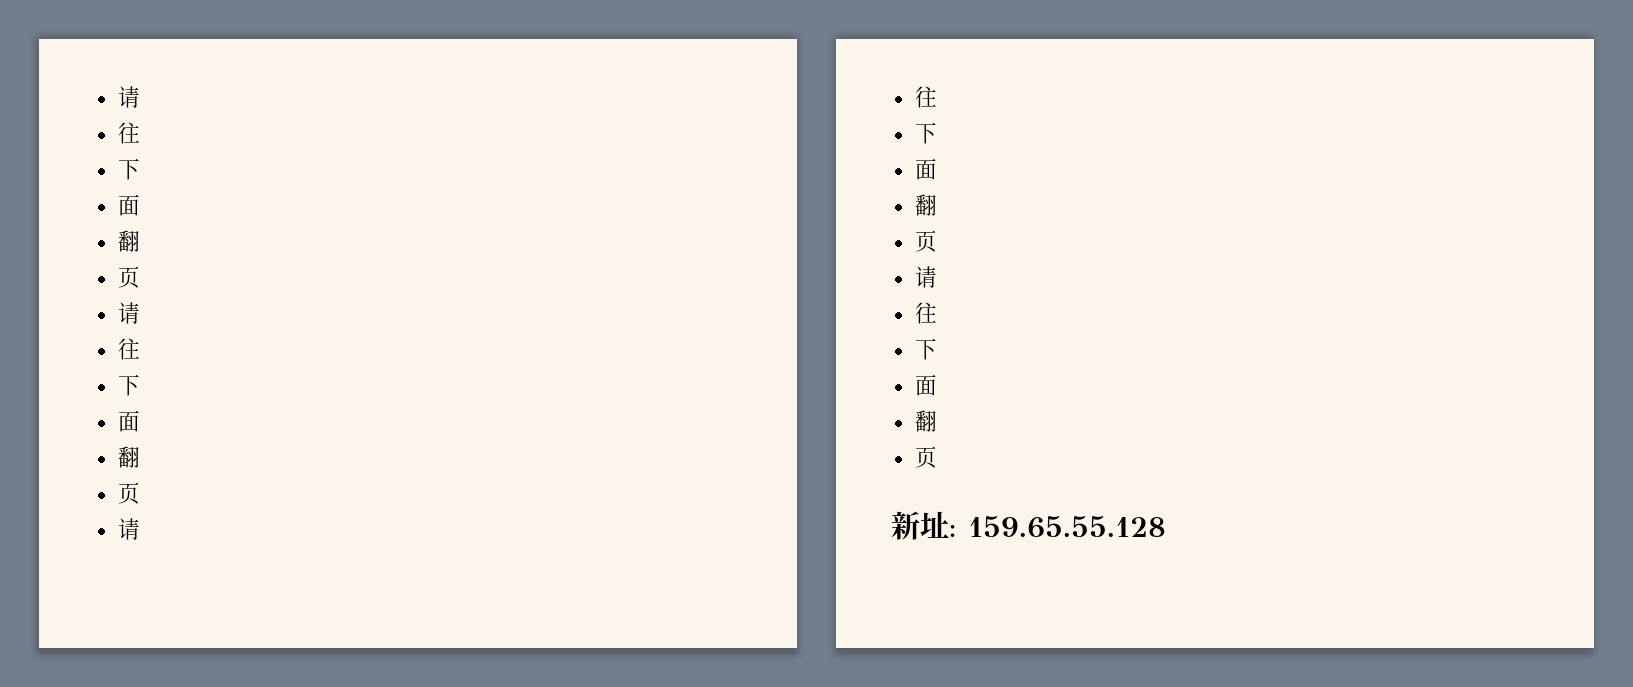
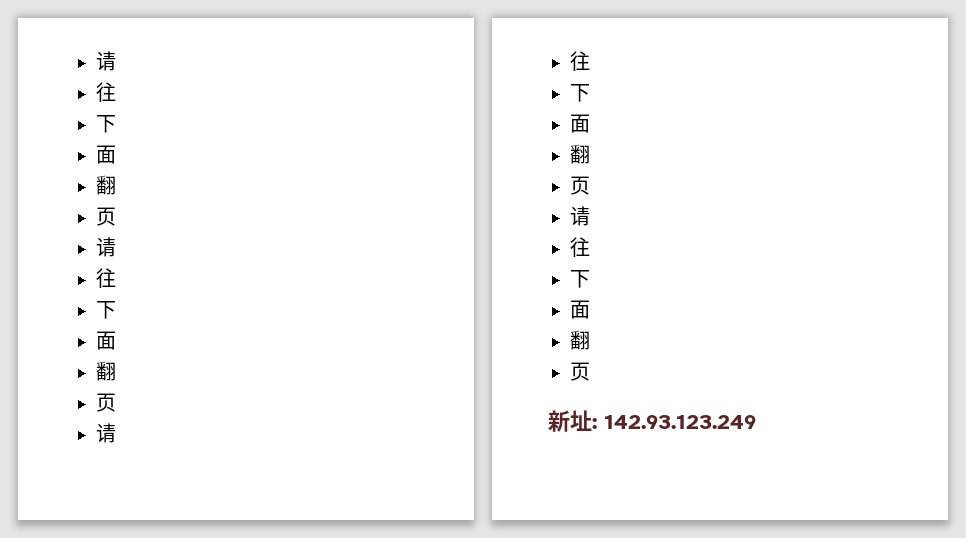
[968,516,1166,538] 159.65.55.128 -> [604,415,756,429] 142.93.123.249

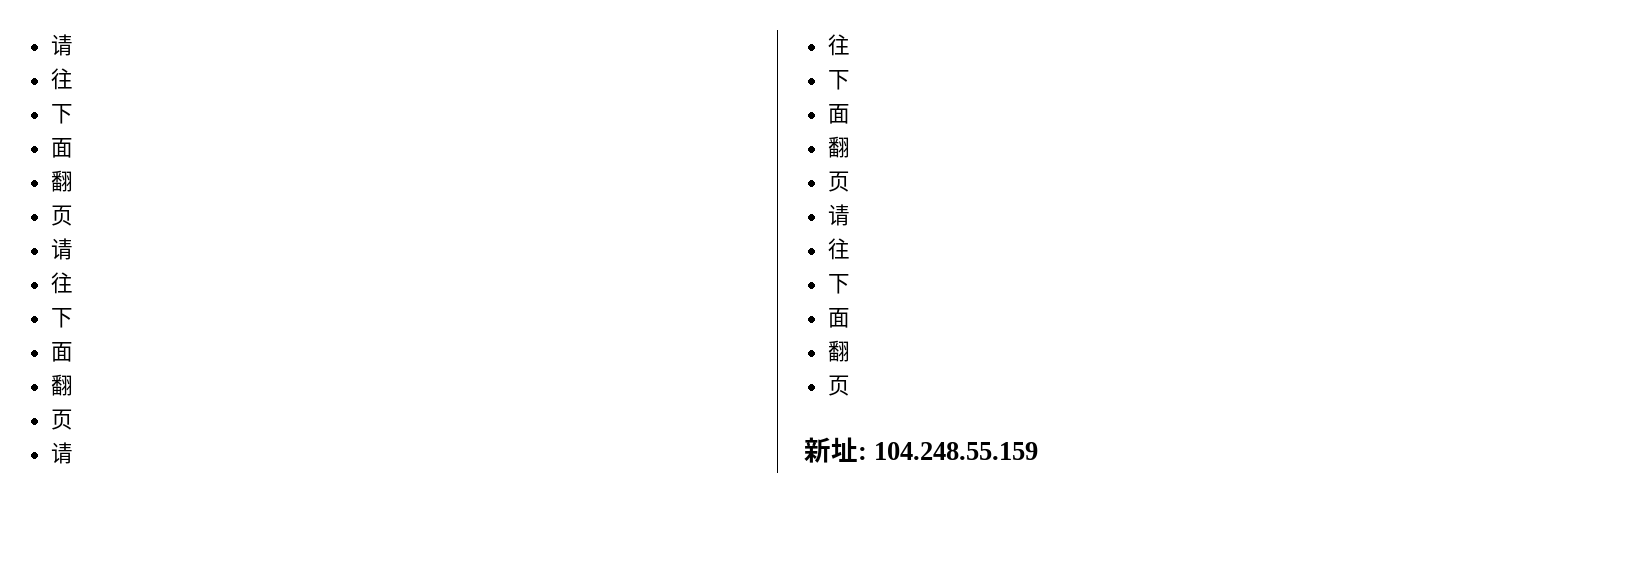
[604,415,756,429] 142.93.123.249 -> [874,442,1039,460] 104.248.55.159

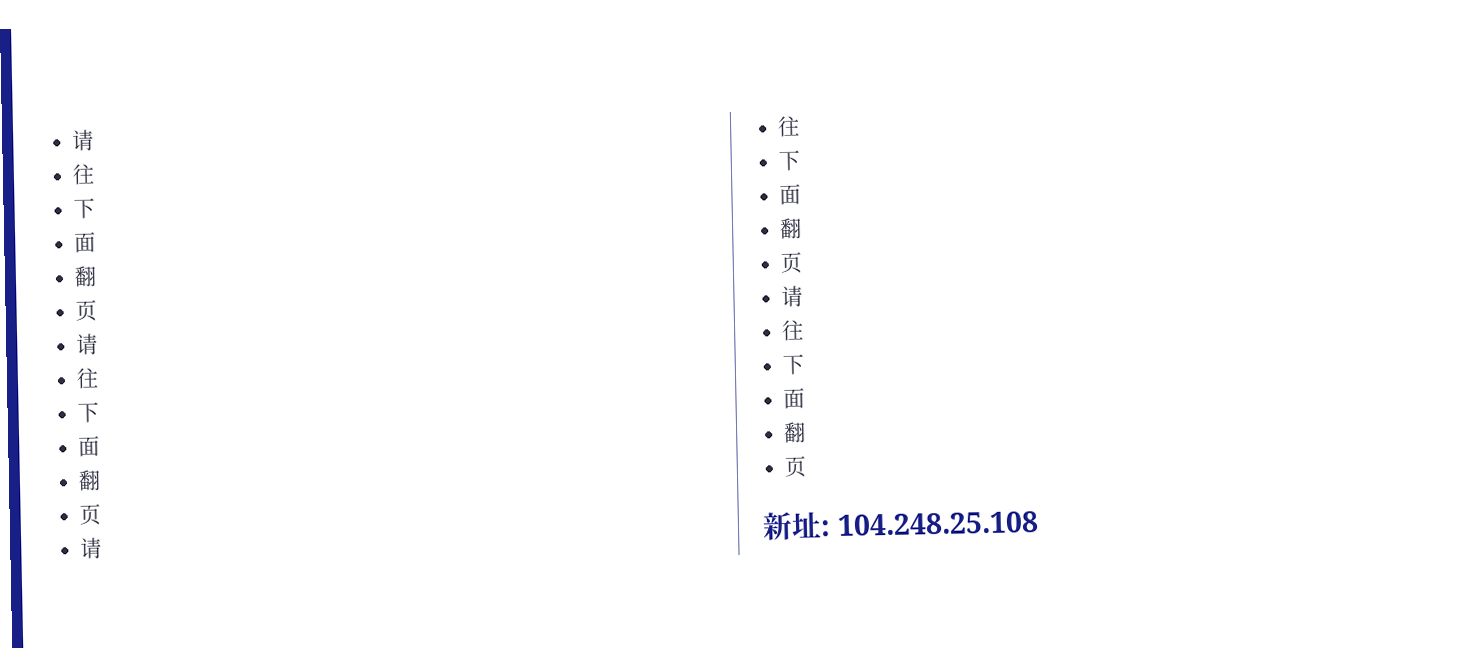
[874,442,1039,460] 104.248.55.159 -> [836,511,1039,536] 104.248.25.108

